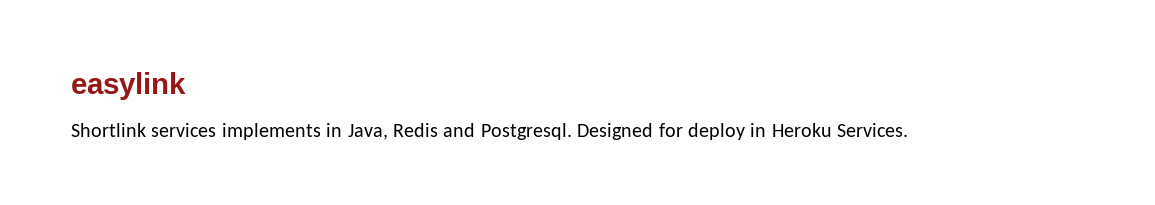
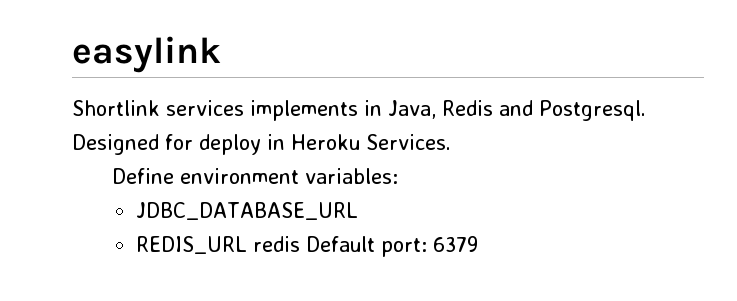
(909, 130) none -> [111,168,398,184] [135,202,358,220] [135,236,478,257] // Define environment variables: // JDBC_DATABASE_URL // REDIS_URL redis Default port: 6379

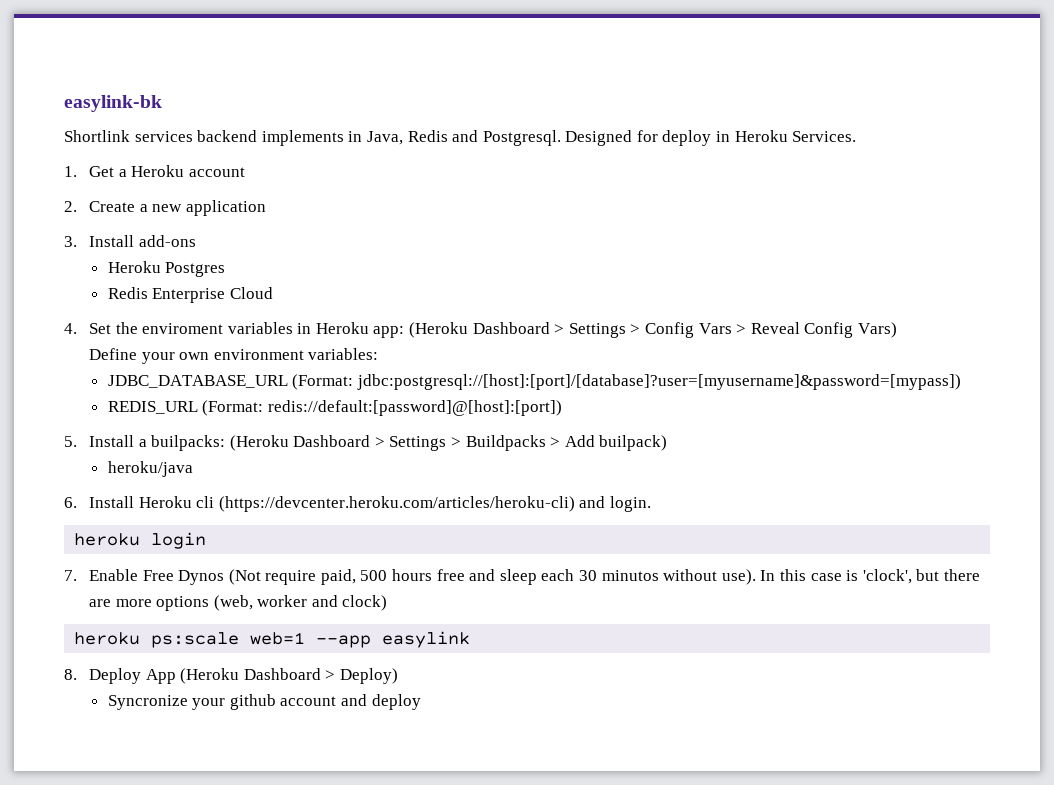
[72,36,221,73] easylink -> [64,95,162,112] easylink-bk
(244, 108) none -> [197,130,258,142] backend
(451, 142) none -> [64,165,245,177] [64,200,266,216] [64,235,196,247] [107,261,226,277] [107,287,273,303] [64,322,897,338] // 1. Get a Heroku account // 2. Create a new application // 3. Install add-ons // Heroku Postgres // Redis Enterprise Cloud // 4. Set the enviroment variables in Heroku app: (Heroku Dashboard > Settings > Config Vars > Reveal Config Vars)
(174, 176) none -> [141,352,210,364] your own
(358, 211) none -> [292,374,961,390] (Format: jdbc:postgresql://[host]:[port]/[database]?user=[myusername]&password=[mypass])
[252,236,478,257] redis Default port: 6379 -> [202,400,562,416] [64,435,668,451] [107,461,193,477] [64,496,651,512] [74,532,207,549] [64,569,980,585] [88,595,388,611] [74,631,471,648] [64,668,398,684] [107,694,421,710] (Format: redis://default:[password]@[host]:[port]) // 5. Install a builpacks: (Heroku Dashboard > Settings > Buildpacks > Add builpack) // heroku/java // 6. Install Heroku cli (https://devcenter.heroku.com/articles/heroku-cli) and login. // heroku login // 7. Enable Free Dynos (Not require paid, 500 hours free and sleep each 30 minutos without use). In this case is 'clock', but there are more options (web, worker and clock) // heroku ps:scale web=1 --app easylink // 8. Deploy App (Heroku Dashboard > Deploy) // Syncronize your github account and deploy

